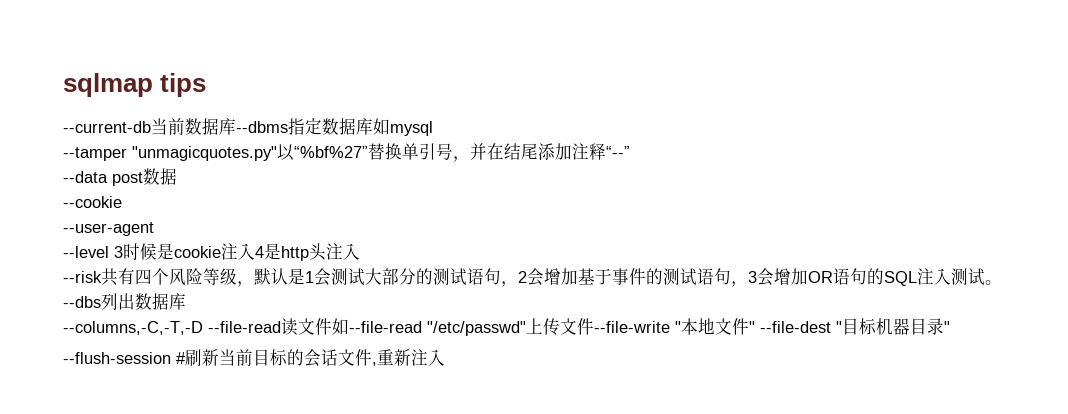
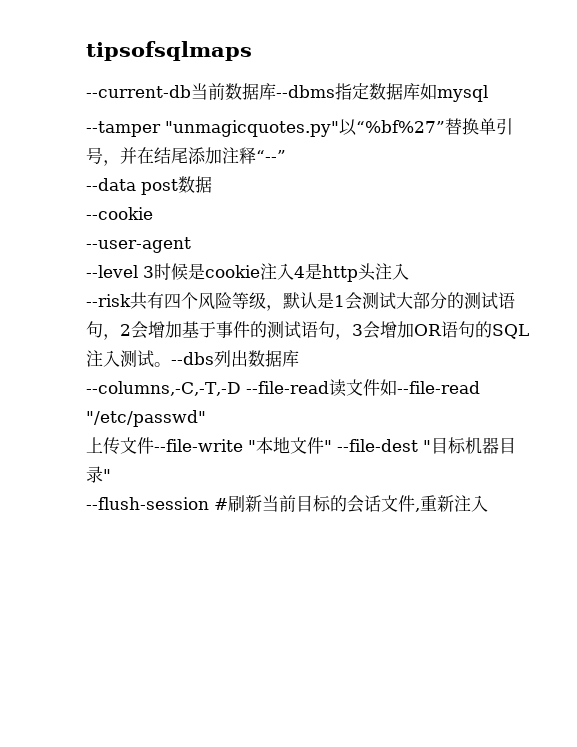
[63,73,207,97] sqlmap tips -> [86,41,252,61] tipsofsqlmaps
(526, 328) none -> (206, 418) //

